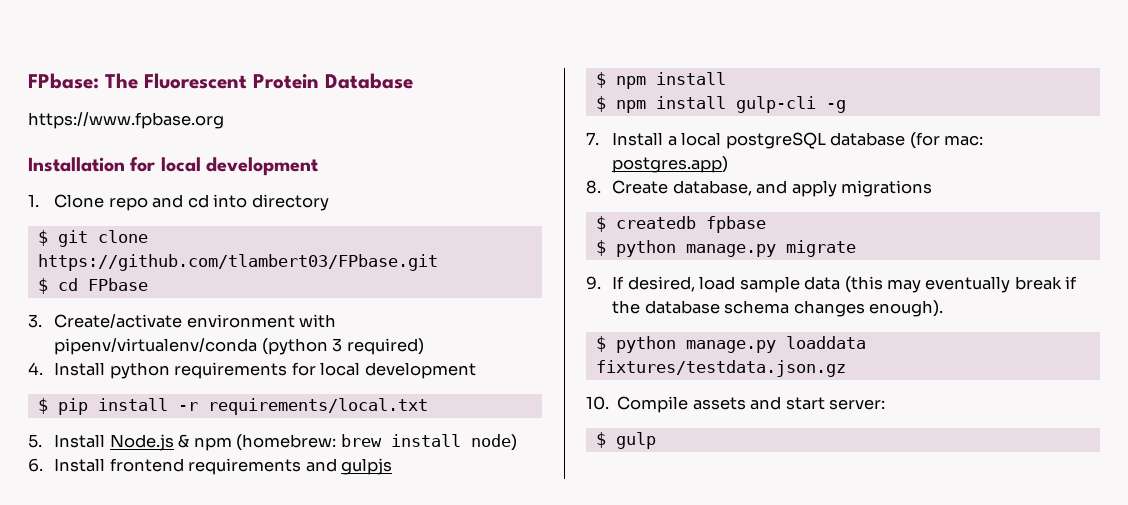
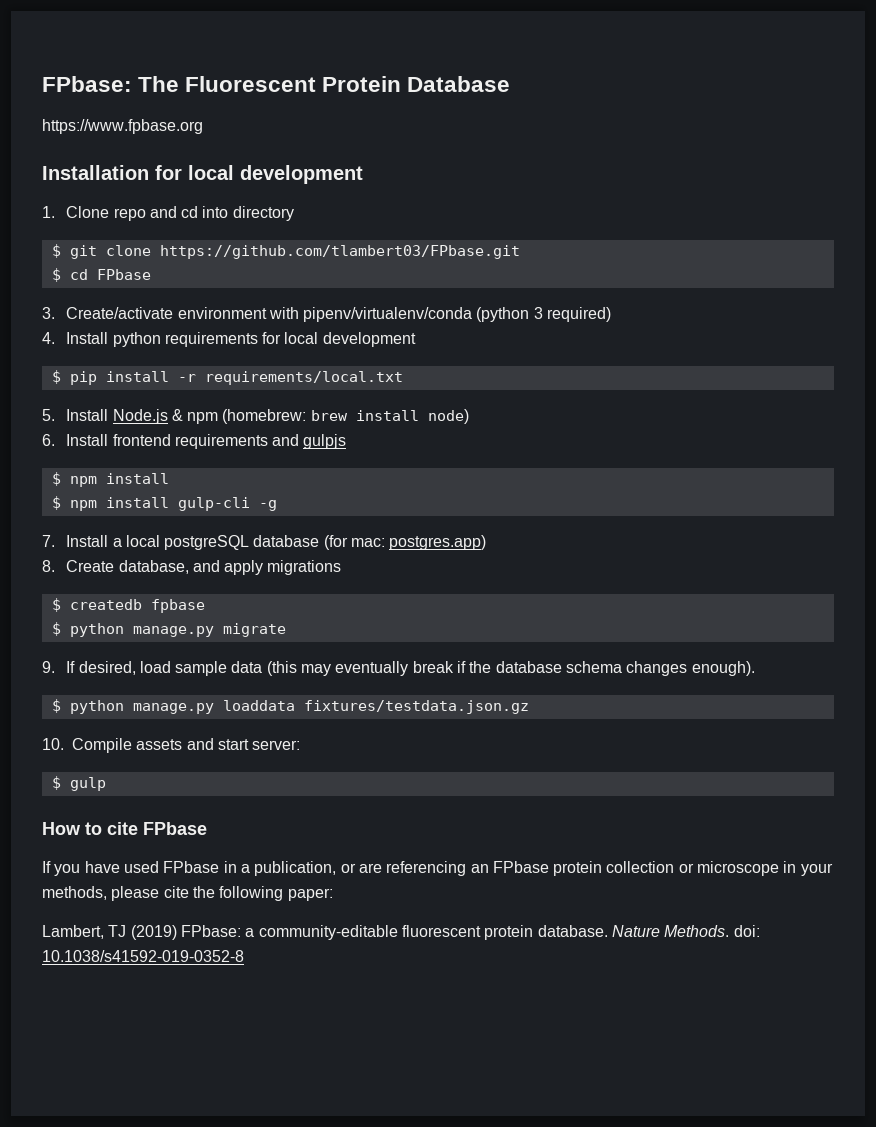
(656, 440) none -> [42,822,207,835] [42,861,833,876] [42,886,333,901] [42,925,760,940] [42,950,244,962] // How to cite FPbase // If you have used FPbase in a publication, or are referencing an FPbase protein collection or microscope in your methods, please cite the following paper: // Lambert, TJ (2019) FPbase: a community-editable fluorescent protein database. Nature Methods. doi: 10.1038/s41592-019-0352-8

